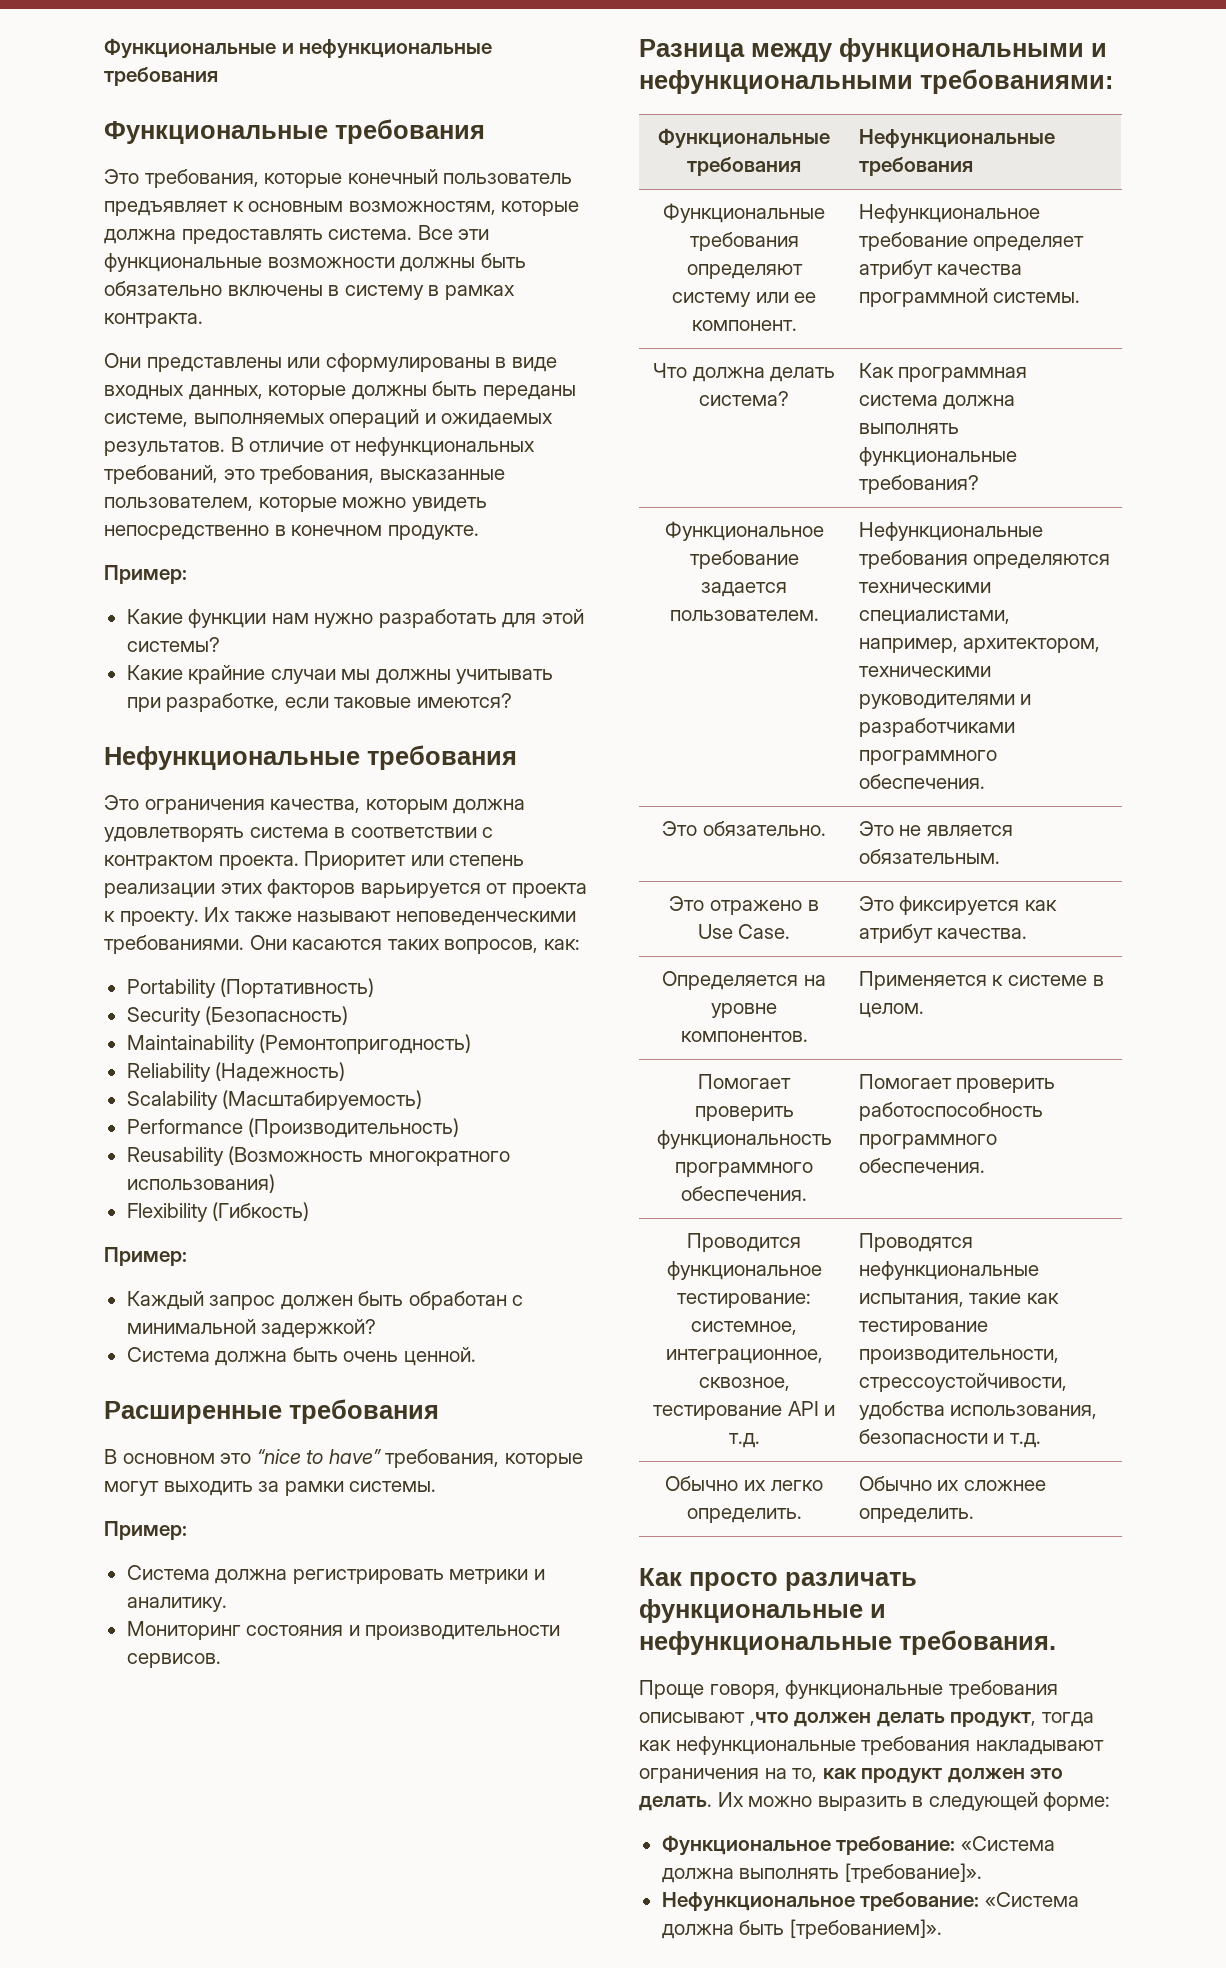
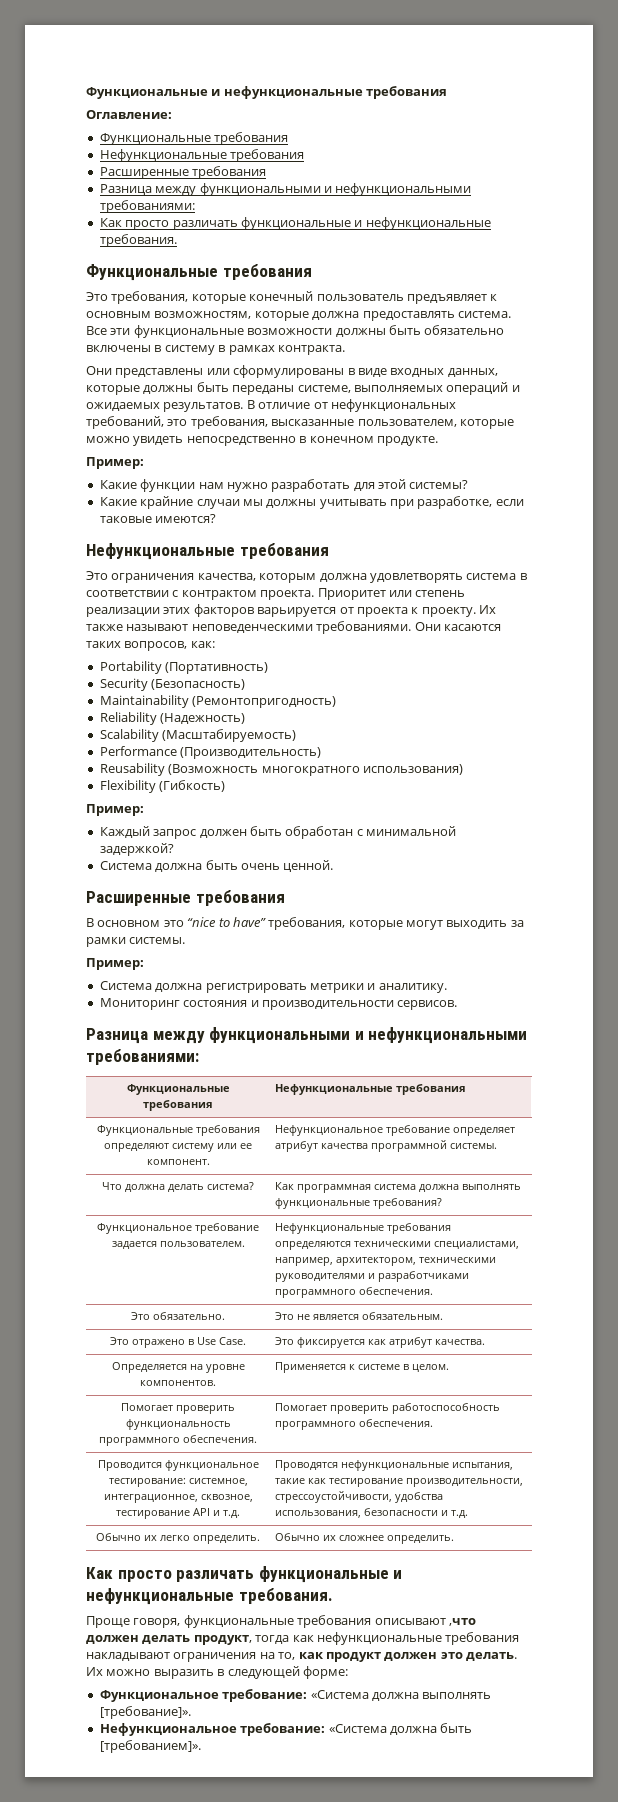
(218, 76) none -> [86,110,172,119] [99,132,289,145] [99,149,305,162] [99,166,267,179] [99,183,472,196] [99,200,195,213] [99,217,491,230] [99,234,177,247] // Оглавление: // Функциональные требования // Нефункциональные требования // Расширенные требования // Разница между функциональными и нефункциональными требованиями: // Как просто различать функциональные и нефункциональные требования.

